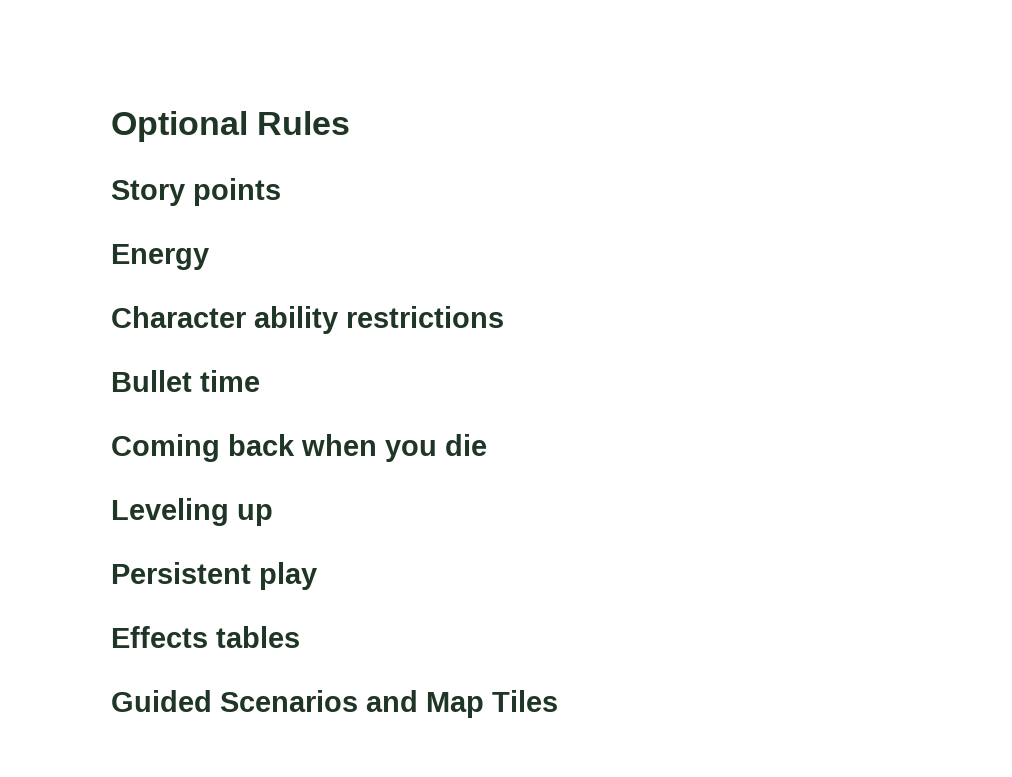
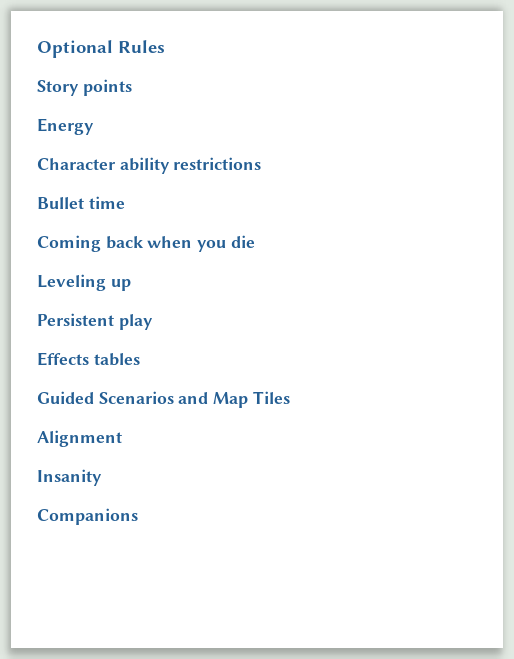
(558, 701) none -> [37,430,122,447] [37,469,102,486] [37,508,138,525] // Alignment // Insanity // Companions

